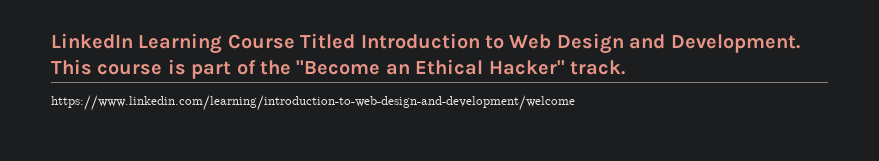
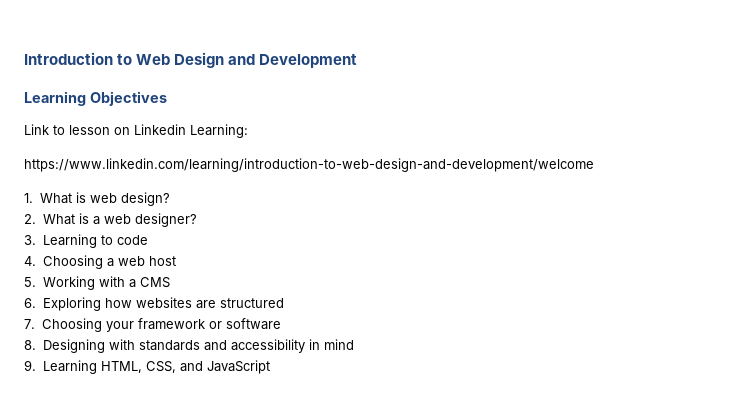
[51,33,356,54] LinkedIn Learning Course Titled -> (24, 58) none
[670,34,800,53] [51,59,625,79] [51,95,575,111] Development. This course is part of the "Become an Ethical Hacker" track. // https://www.linkedin.com/learning/introduction-to-web-design-and-development/welcome -> [259,54,358,68] [24,91,167,106] [24,124,248,138] [24,158,594,172] [24,192,170,206] [24,213,197,227] [24,234,148,248] [24,255,176,269] [24,276,170,290] [24,297,284,311] [24,318,281,332] [24,339,354,353] [24,360,270,374] Development // Learning Objectives // Link to lesson on Linkedin Learning: // https://www.linkedin.com/learning/introduction-to-web-design-and-development/welcome // 1. What is web design? // 2. What is a web designer? // 3. Learning to code // 4. Choosing a web host // 5. Working with a CMS // 6. Exploring how websites are structured // 7. Choosing your framework or software // 8. Designing with standards and accessibility in mind // 9. Learning HTML, CSS, and JavaScript

